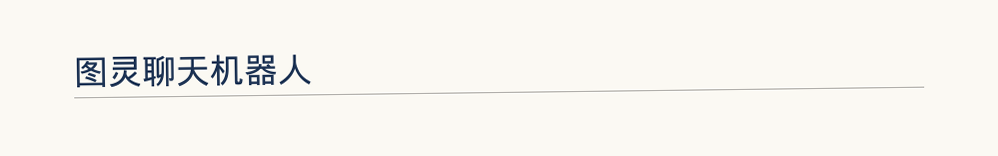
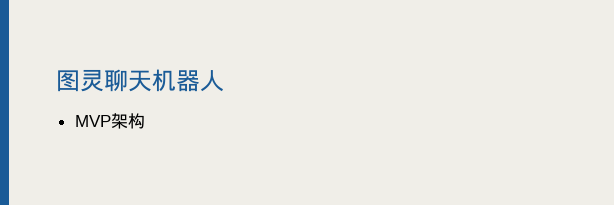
(313, 70) none -> [74,113,145,129] // MVP架构

